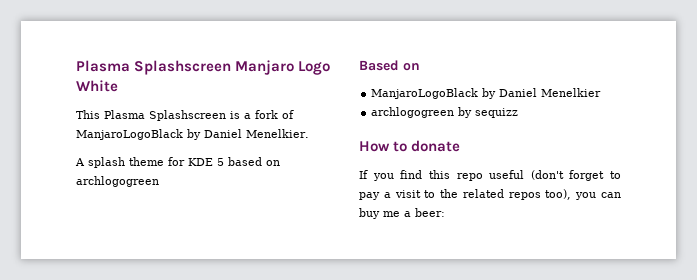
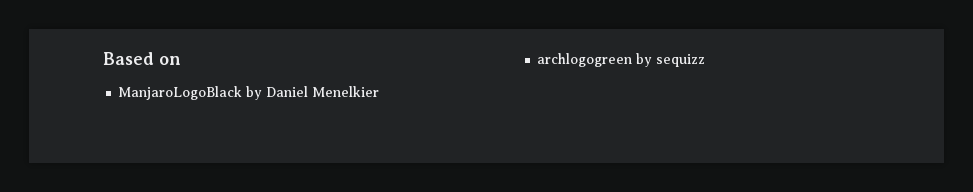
[76,60,331,75] [76,80,118,92] [76,110,294,121] [76,129,309,140] [75,157,280,168] [76,176,159,187] Plasma Splashscreen Manjaro Logo White // This Plasma Splashscreen is a fork of ManjaroLogoBlack by Daniel Menelkier. // A splash theme for KDE 5 based on archlogogreen // -> (103, 58) none
[359,140,461,152] [359,170,621,181] [359,189,621,200] [359,208,445,219] // How to donate // If you find this repo useful (don't forget to pay a visit to the related repos too), you can buy me a beer: -> (706, 60) none

